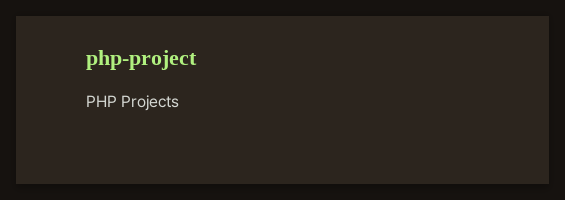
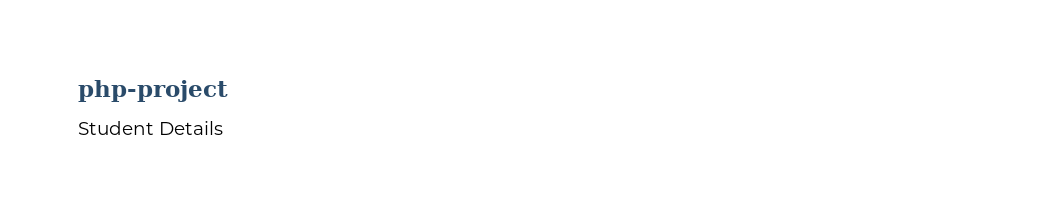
[86,95,180,111] PHP Projects -> [78,121,223,135] Student Details

